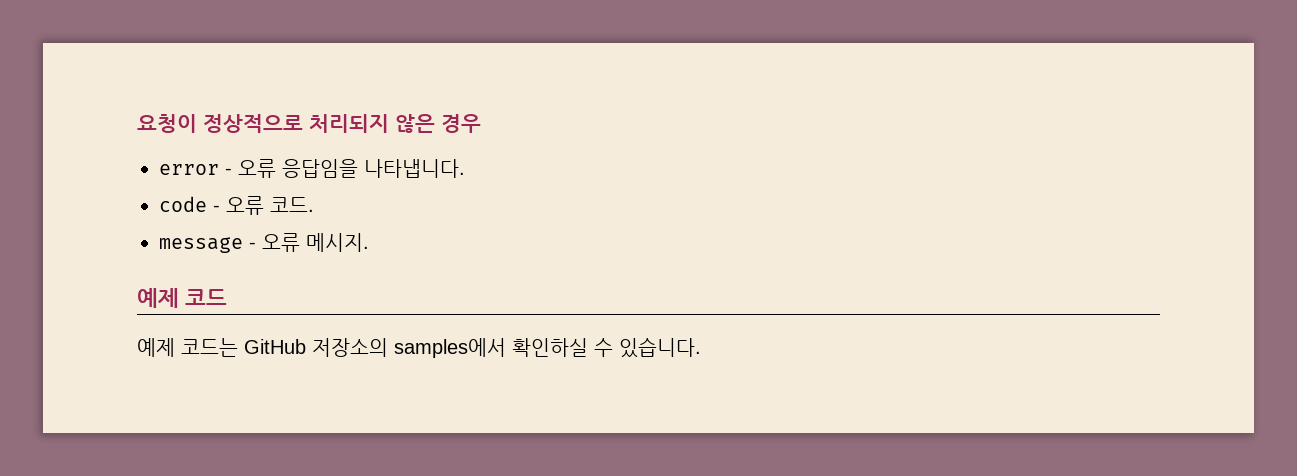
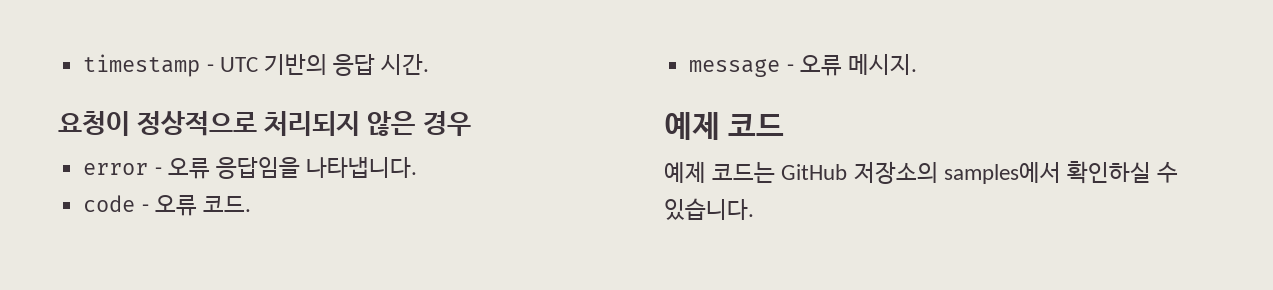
(137, 123) none -> [83,54,430,77] timestamp - UTC 기반의 응답 시간. //

